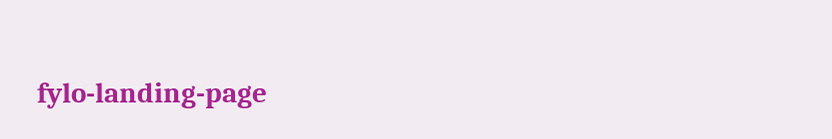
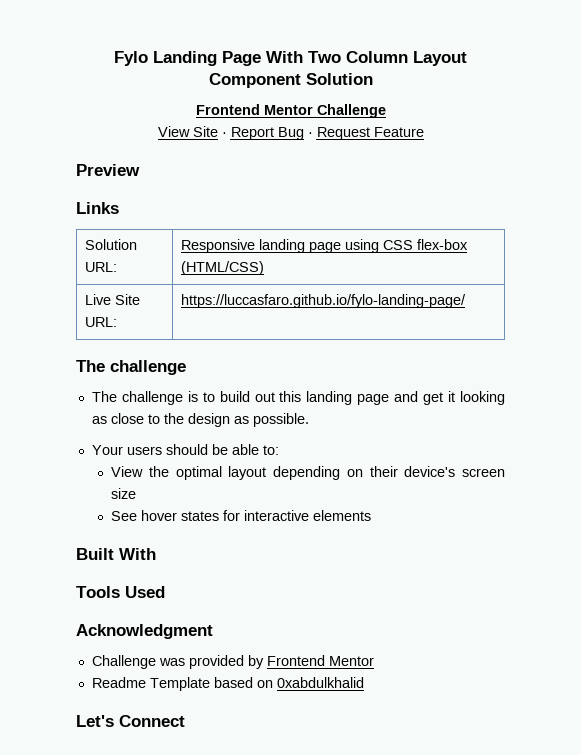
[37,82,268,109] fylo-landing-page -> [114,51,467,66] [208,73,373,88] [195,104,386,118] [157,126,424,140] [76,164,140,176] [76,202,119,214] [84,239,137,250] [84,262,117,272] [180,239,468,253] [180,261,264,275] [84,294,140,305] [84,317,117,327] [180,294,466,308] [76,360,186,375] [91,391,506,405] [91,413,309,427] [91,444,279,455] [111,466,506,480] [111,488,137,499] [111,510,372,521] [76,548,156,560] [76,586,165,598] [76,624,213,639] [91,655,374,669] [91,677,364,691] [76,715,185,727] Fylo Landing Page With Two Column Layout Component Solution // Frontend Mentor Challenge // View Site · Report Bug · Request Feature // Preview // Links // Solution URL: | Responsive landing page using CSS flex-box (HTML/CSS) // Live Site URL: | https://luccasfaro.github.io/fylo-landing-page/ // The challenge // The challenge is to build out this landing page and get it looking as close to the design as possible. // Your users should be able to: // View the optimal layout depending on their device's screen size // See hover states for interactive elements // Built With // Tools Used // Acknowledgment // Challenge was provided by Frontend Mentor // Readme Template based on 0xabdulkhalid // Let's Connect

